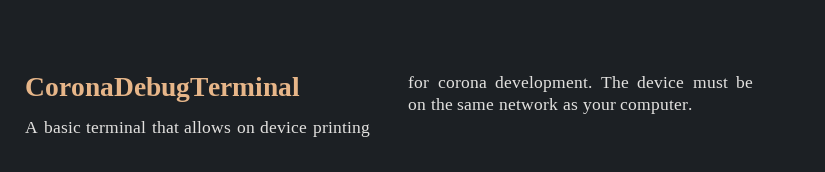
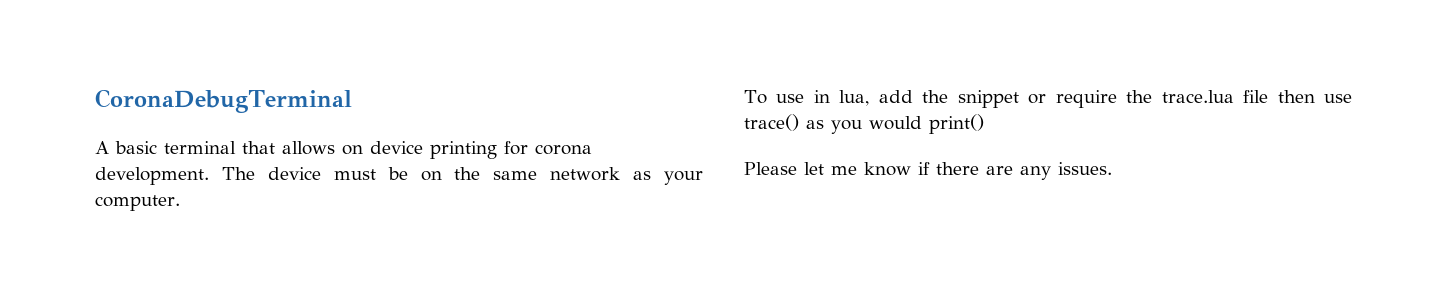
(693, 107) none -> [744,90,1352,108] [744,114,984,134] [744,162,1112,180] // To use in lua, add the snippet or require the trace.lua file then use trace() as you would print() // Please let me know if there are any issues.

